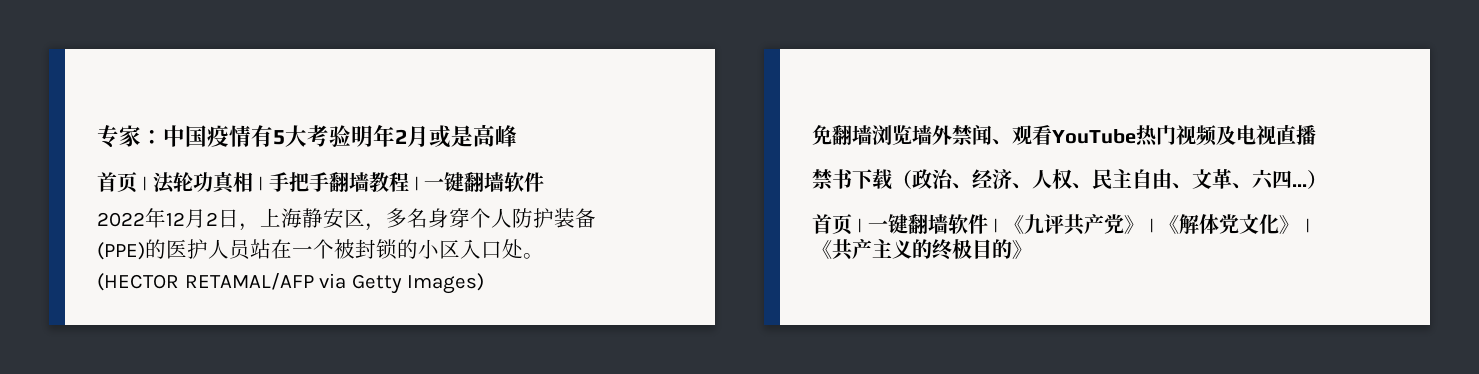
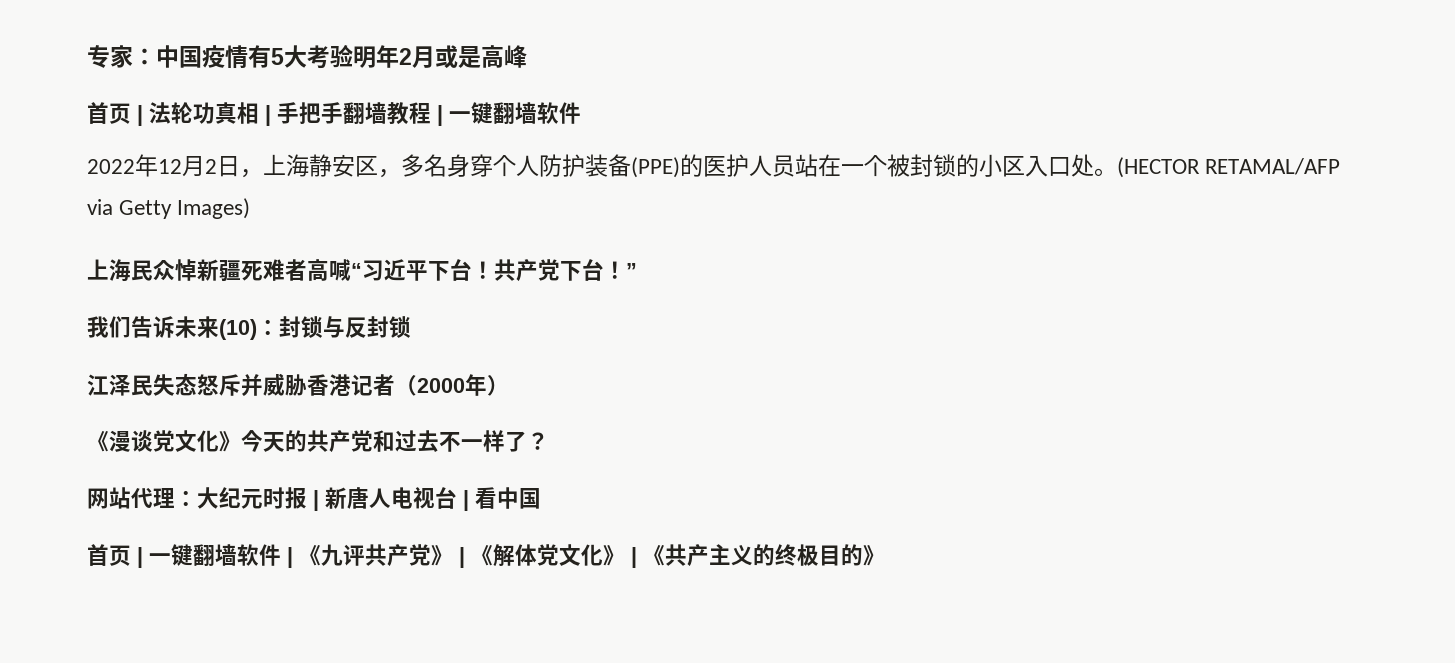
[812,124,1316,147] [812,169,1327,190] 免翻墙浏览墙外禁闻、观看YouTube热门视频及电视直播 // 禁书下载（政治、经济、人权、民主自由、文革、六四...） -> [87,259,637,282] [87,316,411,340] [87,373,509,397] [87,430,549,453] [87,487,541,511] 上海民众悼新疆死难者高喊“习近平下台！共产党下台！” // 我们告诉未来(10)：封锁与反封锁 // 江泽民失态怒斥并威胁香港记者（2000年） // 《漫谈党文化》今天的共产党和过去不一样了？ // 网站代理：大纪元时报 | 新唐人电视台 | 看中国

